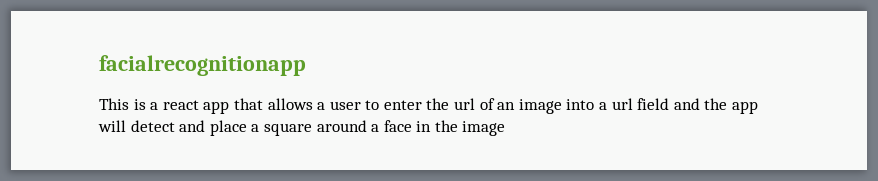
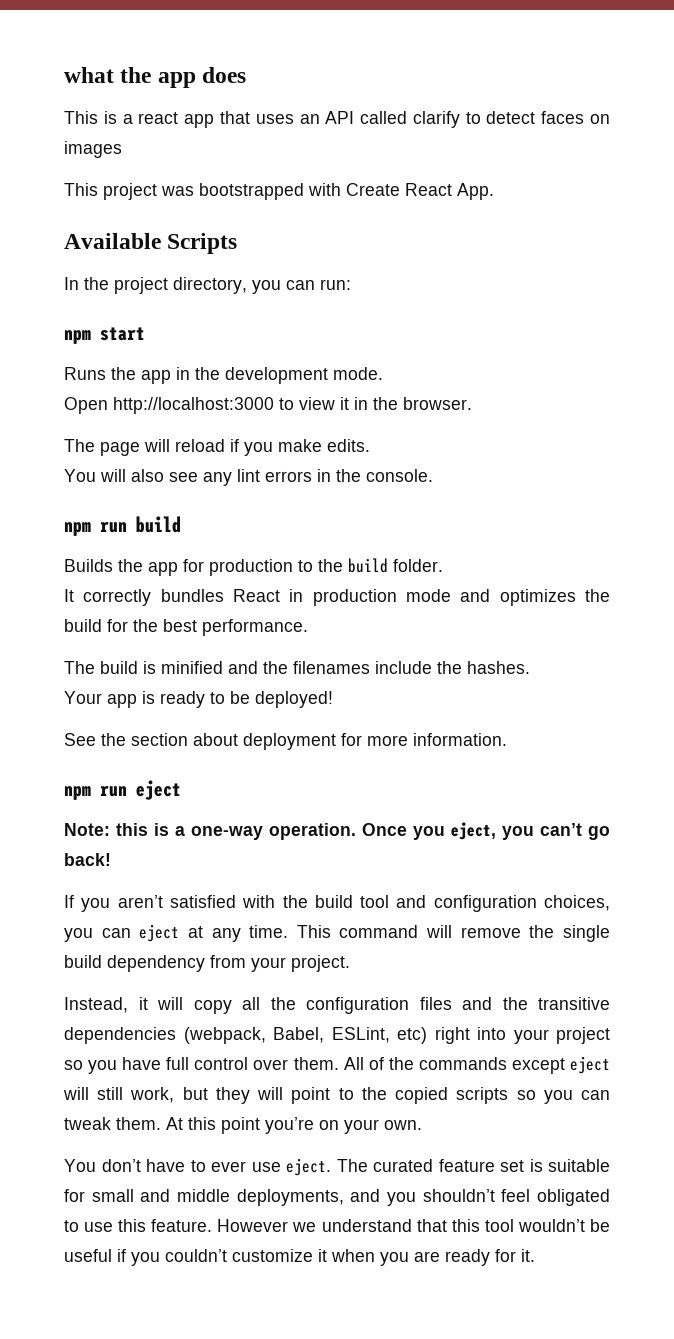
[99,55,306,76] facialrecognitionapp -> [64,67,247,88] what the app does
[267,98,758,114] [98,120,506,136] allows a user to enter the url of an image into a url field and the app will detect and place a square around a face in the image -> [255,111,610,128] [64,141,122,158] [64,183,494,200] [64,233,238,254] [64,277,351,294] [64,327,145,344] [64,367,383,384] [64,397,472,414] [64,439,370,456] [64,469,433,486] [64,516,181,536] [64,558,443,576] [64,589,610,606] [64,619,308,636] [64,661,530,674] [64,691,333,708] [64,733,507,750] [64,780,181,800] [64,822,610,840] [64,853,111,866] [64,895,610,912] [64,924,610,942] [64,955,350,972] [64,997,610,1014] [64,1027,610,1044] [64,1056,610,1074] [63,1087,610,1104] [64,1117,422,1134] [64,1158,610,1176] [64,1189,610,1206] [64,1219,610,1232] [64,1249,535,1266] uses an API called clarify to detect faces on images // This project was bootstrapped with Create React App. // Available Scripts // In the project directory, you can run: // npm start // Runs the app in the development mode. // Open http://localhost:3000 to view it in the browser. // The page will reload if you make edits. // You will also see any lint errors in the console. // npm run build // Builds the app for production to the build folder. // It correctly bundles React in production mode and optimizes the build for the best performance. // The build is minified and the filenames include the hashes. // Your app is ready to be deployed! // See the section about deployment for more information. // npm run eject // Note: this is a one-way operation. Once you eject, you can’t go back! // If you aren’t satisfied with the build tool and configuration choices, you can eject at any time. This command will remove the single build dependency from your project. // Instead, it will copy all the configuration files and the transitive dependencies (webpack, Babel, ESLint, etc) right into your project so you have full control over them. All of the commands except eject will still work, but they will point to the copied scripts so you can tweak them. At this point you’re on your own. // You don’t have to ever use eject. The curated feature set is suitable for small and middle deployments, and you shouldn’t feel obligated to use this feature. However we understand that this tool wouldn’t be useful if you couldn’t customize it when you are ready for it.

